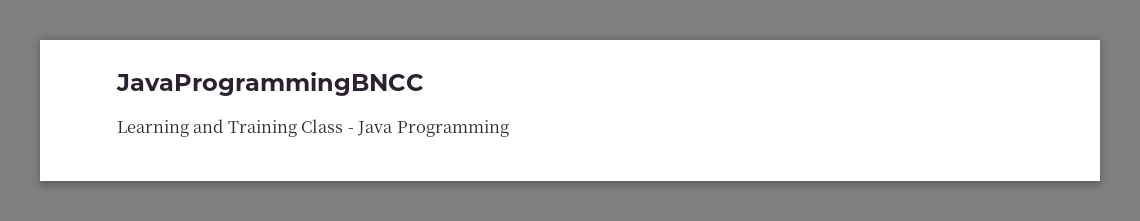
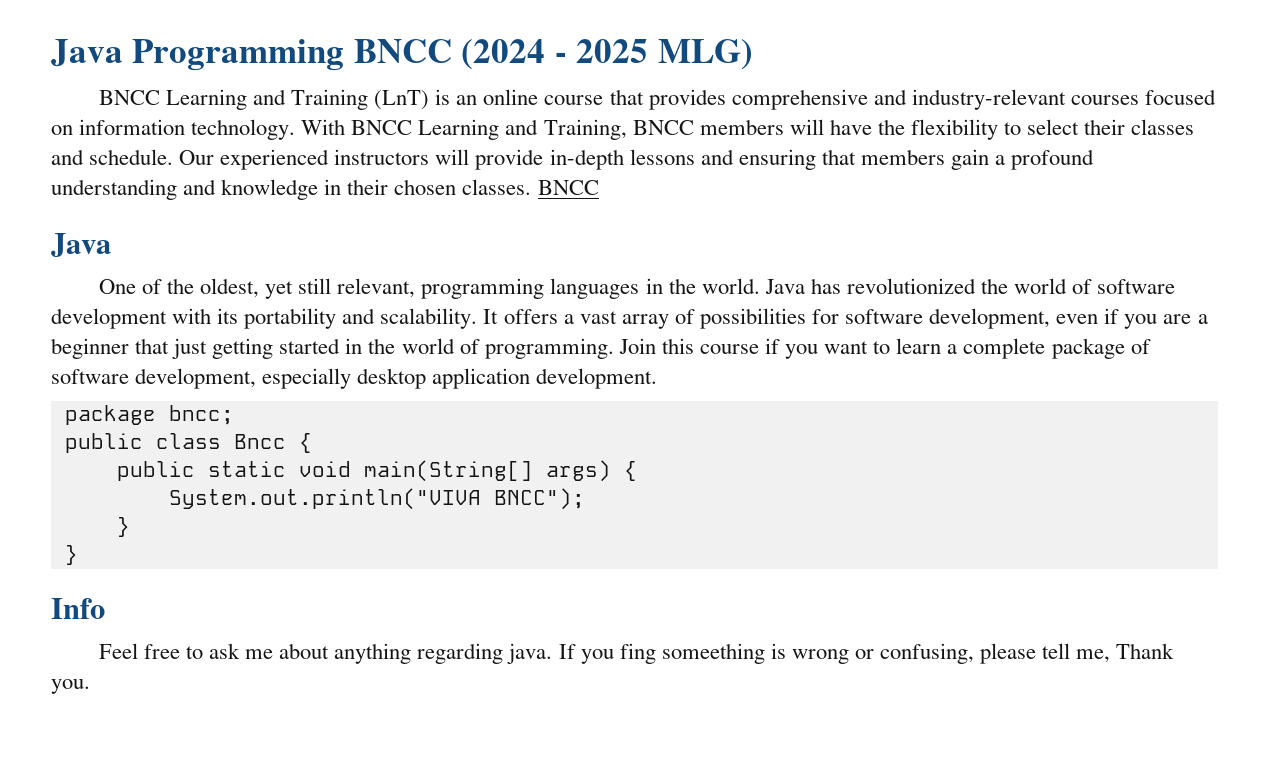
[116,72,424,96] [117,119,509,137] JavaProgrammingBNCC // Learning and Training Class - Java Programming -> [51,39,753,71] [98,89,1216,110] [51,119,1195,140] [51,149,1095,170] [51,179,599,200] [51,233,111,257] [98,278,1176,299] [51,308,1208,329] [51,338,1151,359] [51,368,658,389] [64,405,234,425] [64,433,312,453] [116,460,637,482] [168,488,585,510] [116,517,130,537] [64,545,78,565] [51,598,105,619] [98,643,1175,664] [51,679,90,694] Java Programming BNCC (2024 - 2025 MLG) // BNCC Learning and Training (LnT) is an online course that provides comprehensive and industry-relevant courses focused on information technology. With BNCC Learning and Training, BNCC members will have the flexibility to select their classes and schedule. Our experienced instructors will provide in-depth lessons and ensuring that members gain a profound understanding and knowledge in their chosen classes. BNCC // Java // One of the oldest, yet still relevant, programming languages in the world. Java has revolutionized the world of software development with its portability and scalability. It offers a vast array of possibilities for software development, even if you are a beginner that just getting started in the world of programming. Join this course if you want to learn a complete package of software development, especially desktop application development. // package bncc; // public class Bncc { // public static void main(String[] args) { // System.out.println("VIVA BNCC"); // } // } // Info // Feel free to ask me about anything regarding java. If you fing someething is wrong or confusing, please tell me, Thank you.

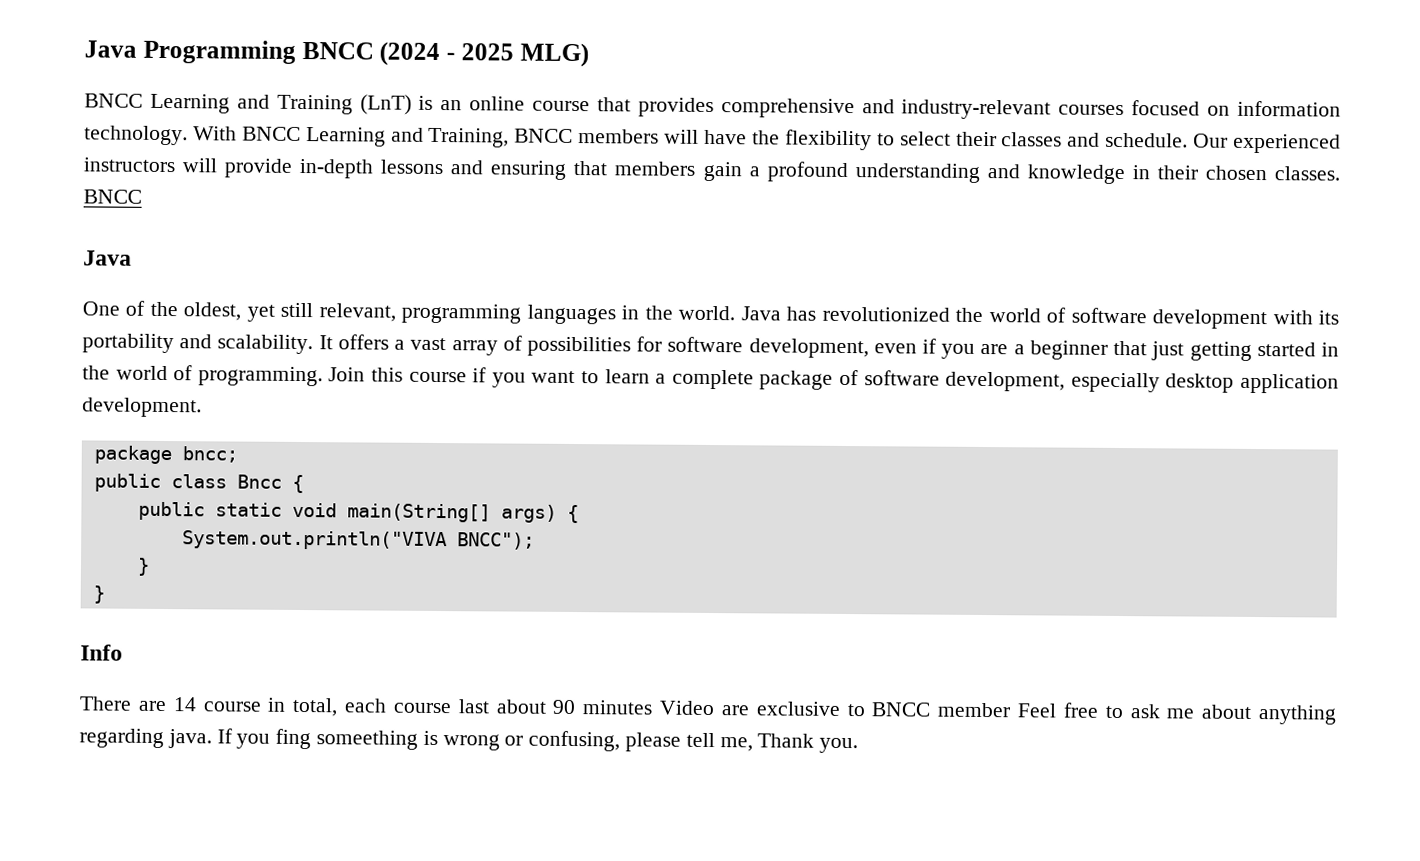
(105, 608) none -> [79,696,1012,718] There are 14 course in total, each course last about 90 minutes Video are exclusive to BNCC member

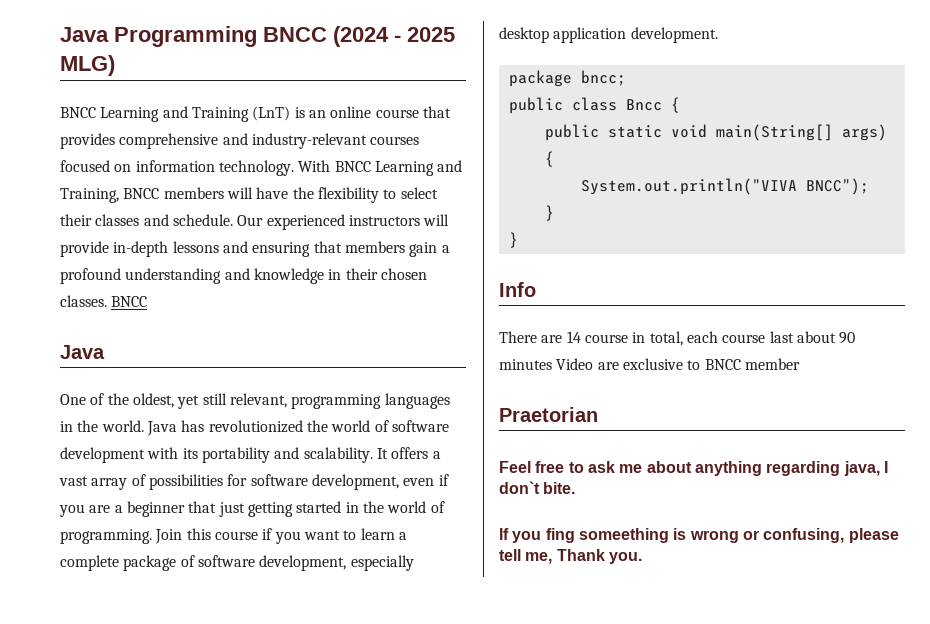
(1012, 710) none -> [499,407,598,422] // Praetorian //
[167,729,212,749] java. -> [843,461,888,476] [499,481,576,494] java, I don`t bite. //

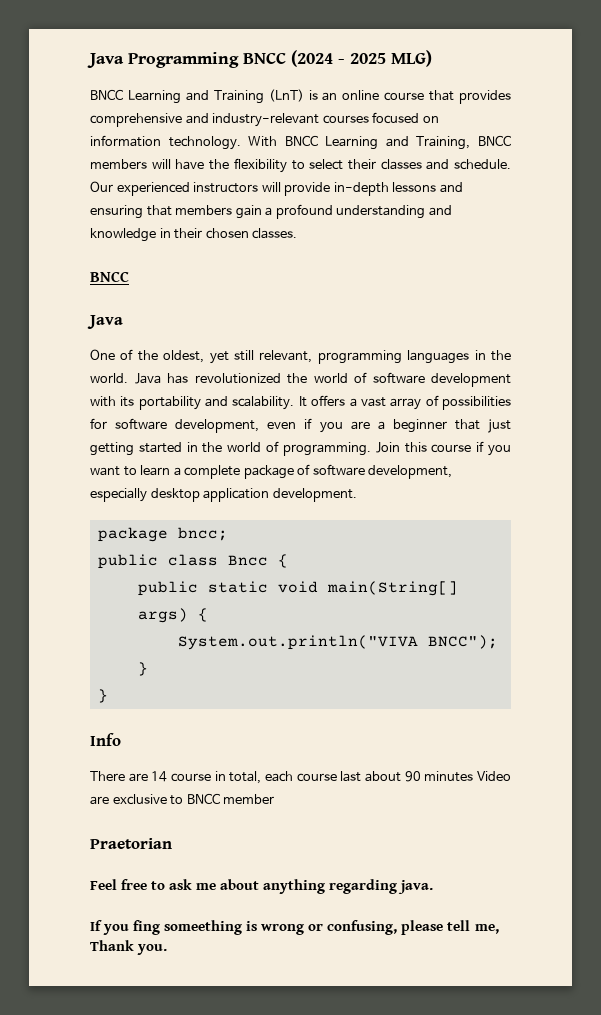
(107, 301) none -> (298, 233) //
[843,461,888,476] [499,481,576,494] java, I don`t bite. -> [398,880,434,894] java.

